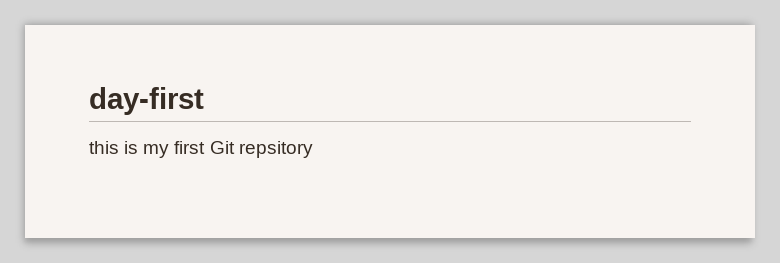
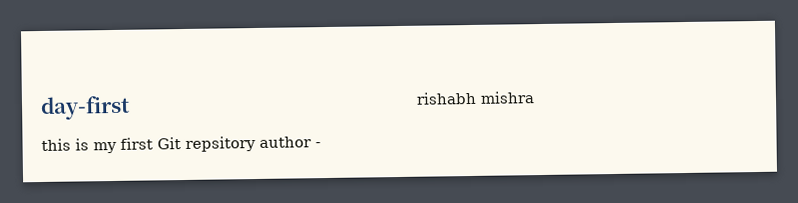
(313, 149) none -> [259,136,321,148] [416,91,535,105] author - rishabh mishra

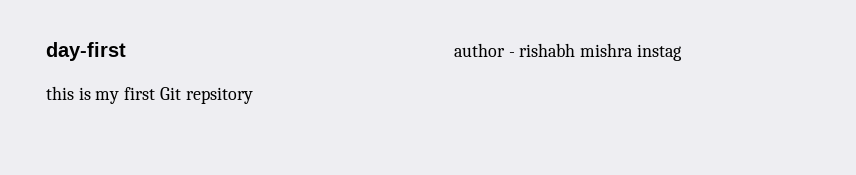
(256, 144) none -> (253, 95) //
(535, 97) none -> [636,44,682,61] instag

